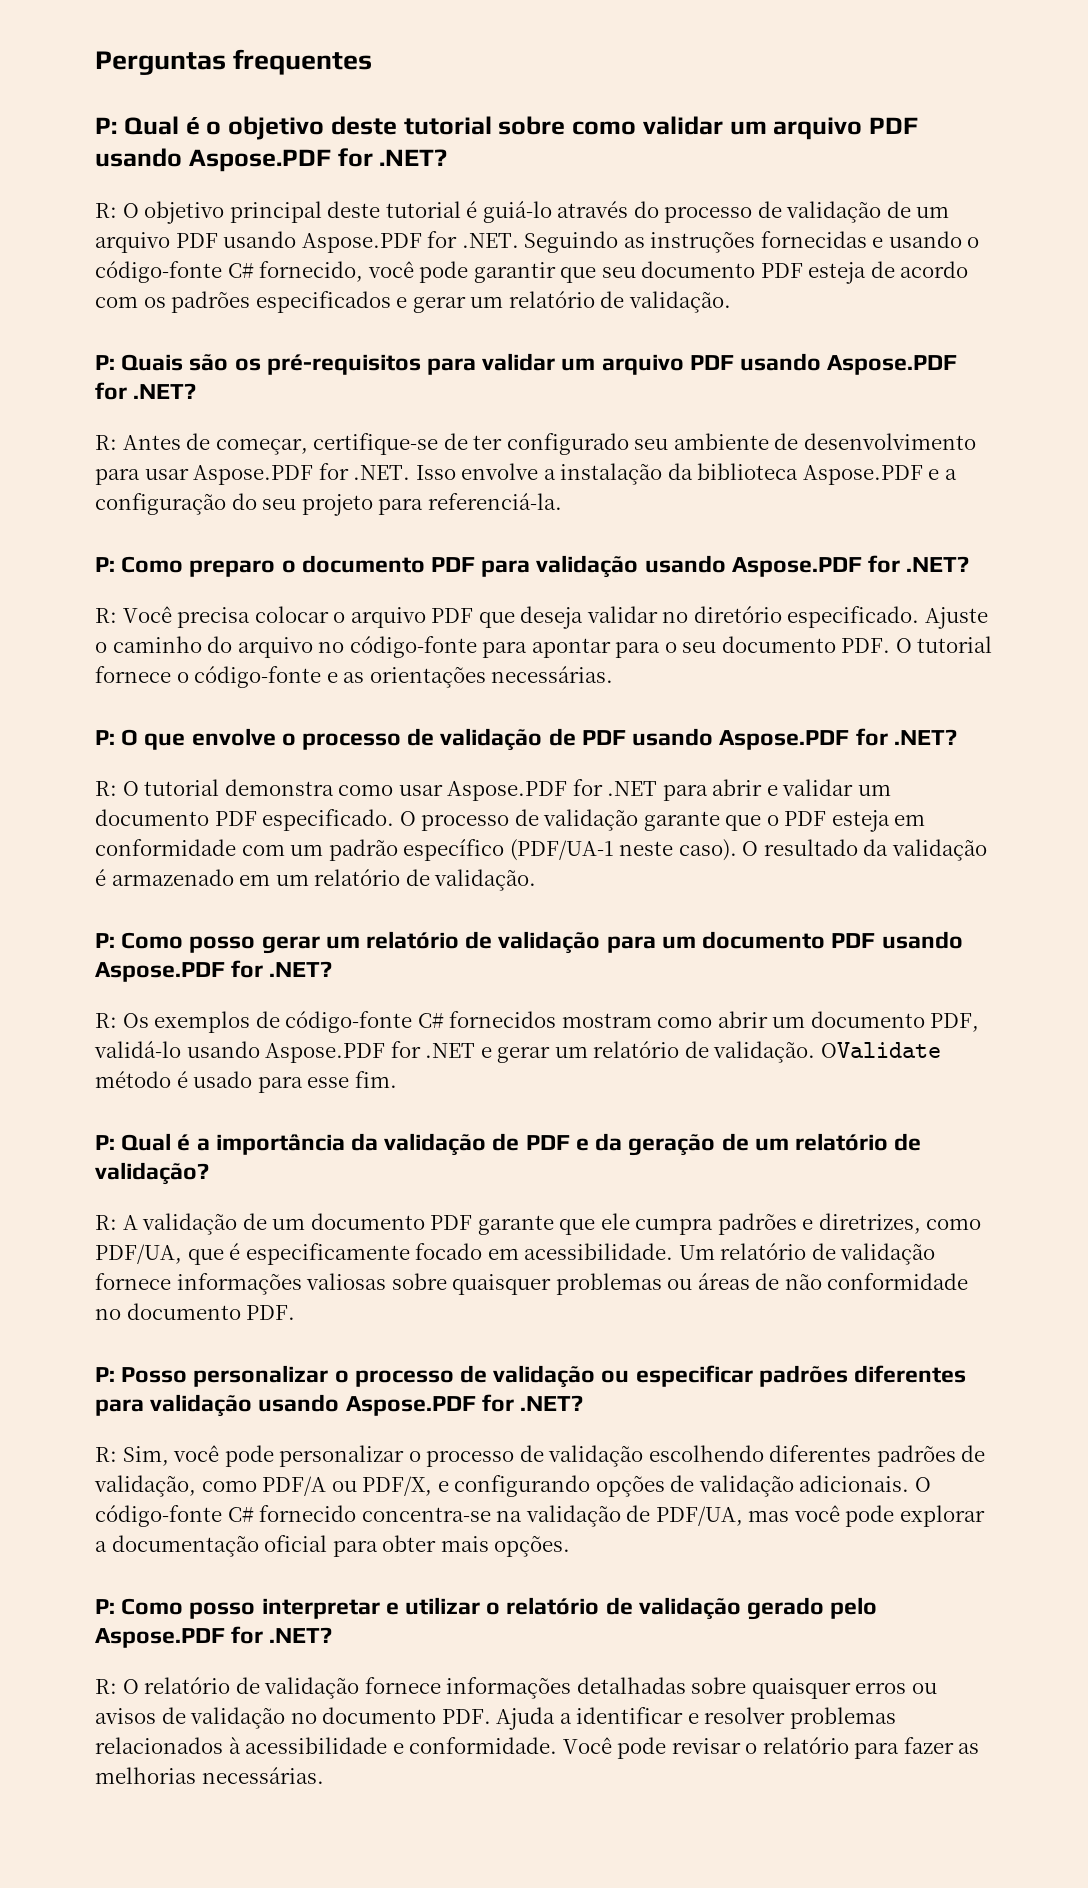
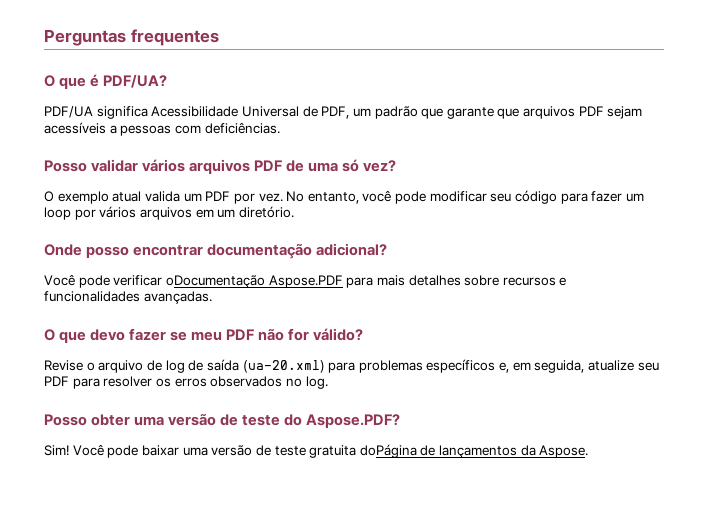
[95,116,918,140] [95,148,448,172] [95,201,950,224] [95,231,980,253] [95,261,969,284] [95,291,731,313] [95,353,958,375] [95,382,197,400] [95,433,976,455] [95,463,957,485] [95,493,562,516] [95,555,970,578] [95,606,988,629] [95,636,993,658] [95,666,614,688] [95,728,957,751] [95,779,891,801] [95,809,926,832] [95,839,987,861] [95,869,537,891] [95,931,963,954] [95,960,333,982] [95,1011,980,1033] [94,1041,941,1063] [95,1071,397,1093] [95,1133,922,1156] [95,1162,209,1185] [95,1213,982,1235] [95,1243,936,1265] [95,1273,969,1295] [95,1303,296,1320] [95,1365,967,1388] [95,1394,584,1417] [95,1445,986,1467] [94,1475,931,1497] [95,1505,985,1527] [95,1535,571,1557] [95,1597,878,1620] [95,1626,333,1648] [95,1677,937,1699] [95,1707,896,1730] [95,1737,980,1759] [95,1767,324,1784] P: Qual é o objetivo deste tutorial sobre como validar um arquivo PDF usando Aspose.PDF for .NET? // R: O objetivo principal deste tutorial é guiá-lo através do processo de validação de um arquivo PDF usando Aspose.PDF for .NET. Seguindo as instruções fornecidas e usando o código-fonte C# fornecido, você pode garantir que seu documento PDF esteja de acordo com os padrões especificados e gerar um relatório de validação. // P: Quais são os pré-requisitos para validar um arquivo PDF usando Aspose.PDF for .NET? // R: Antes de começar, certifique-se de ter configurado seu ambiente de desenvolvimento para usar Aspose.PDF for .NET. Isso envolve a instalação da biblioteca Aspose.PDF e a configuração do seu projeto para referenciá-la. // P: Como preparo o documento PDF para validação usando Aspose.PDF for .NET? // R: Você precisa colocar o arquivo PDF que deseja validar no diretório especificado. Ajuste o caminho do arquivo no código-fonte para apontar para o seu documento PDF. O tutorial fornece o código-fonte e as orientações necessárias. // P: O que envolve o processo de validação de PDF usando Aspose.PDF for .NET? // R: O tutorial demonstra como usar Aspose.PDF for .NET para abrir e validar um documento PDF especificado. O processo de validação garante que o PDF esteja em conformidade com um padrão específico (PDF/UA-1 neste caso). O resultado da validação é armazenado em um relatório de validação. // P: Como posso gerar um relatório de validação para um documento PDF usando Aspose.PDF for .NET? // R: Os exemplos de código-fonte C# fornecidos mostram como abrir um documento PDF, validá-lo usando Aspose.PDF for .NET e gerar um relatório de validação. OValidate método é usado para esse fim. // P: Qual é a importância da validação de PDF e da geração de um relatório de validação? // R: A validação de um documento PDF garante que ele cumpra padrões e diretrizes, como PDF/UA, que é especificamente focado em acessibilidade. Um relatório de validação fornece informações valiosas sobre quaisquer problemas ou áreas de não conformidade no documento PDF. // P: Posso personalizar o processo de validação ou especificar padrões diferentes para validação usando Aspose.PDF for .NET? // R: Sim, você pode personalizar o processo de validação escolhendo diferentes padrões de validação, como PDF/A ou PDF/X, e configurando opções de validação adicionais. O código-fonte C# fornecido concentra-se na validação de PDF/UA, mas você pode explorar a documentação oficial para obter mais opções. // P: Como posso interpretar e utilizar o relatório de validação gerado pelo Aspose.PDF for .NET? // R: O relatório de validação fornece informações detalhadas sobre quaisquer erros ou avisos de validação no documento PDF. Ajuda a identificar e resolver problemas relacionados à acessibilidade e conformidade. Você pode revisar o relatório para fazer as melhorias necessárias. -> [44,74,168,89] [44,106,643,119] [44,122,280,136] [44,159,397,174] [44,190,644,204] [44,206,294,220] [44,243,388,259] [44,274,567,288] [44,291,212,304] [44,328,364,343] [44,359,659,373] [44,376,328,389] [44,413,401,428] [44,444,589,458] O que é PDF/UA? // PDF/UA significa Acessibilidade Universal de PDF, um padrão que garante que arquivos PDF sejam acessíveis a pessoas com deficiências. // Posso validar vários arquivos PDF de uma só vez? // O exemplo atual valida um PDF por vez. No entanto, você pode modificar seu código para fazer um loop por vários arquivos em um diretório. // Onde posso encontrar documentação adicional? // Você pode verificar oDocumentação Aspose.PDF para mais detalhes sobre recursos e funcionalidades avançadas. // O que devo fazer se meu PDF não for válido? // Revise o arquivo de log de saída (ua-20.xml) para problemas específicos e, em seguida, atualize seu PDF para resolver os erros observados no log. // Posso obter uma versão de teste do Aspose.PDF? // Sim! Você pode baixar uma versão de teste gratuita doPágina de lançamentos da Aspose.

